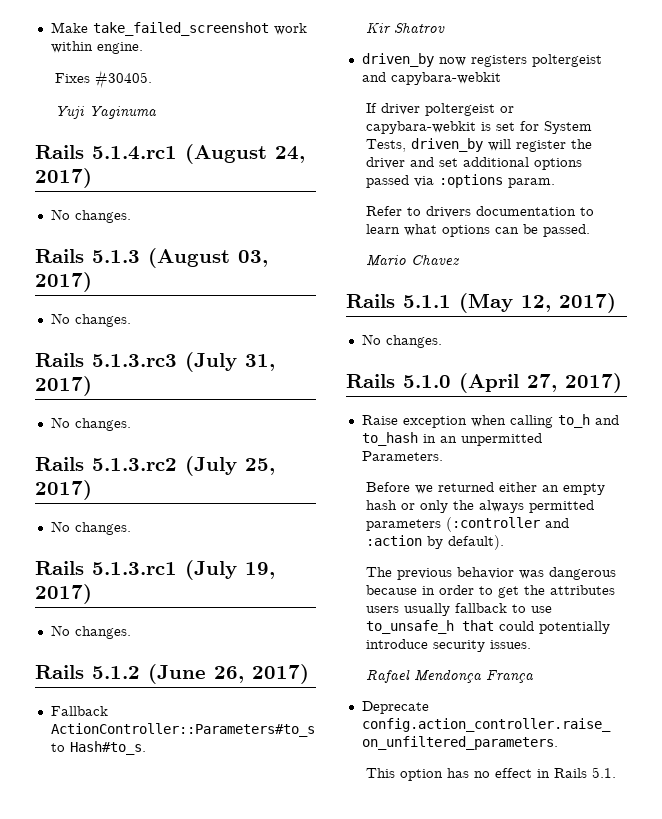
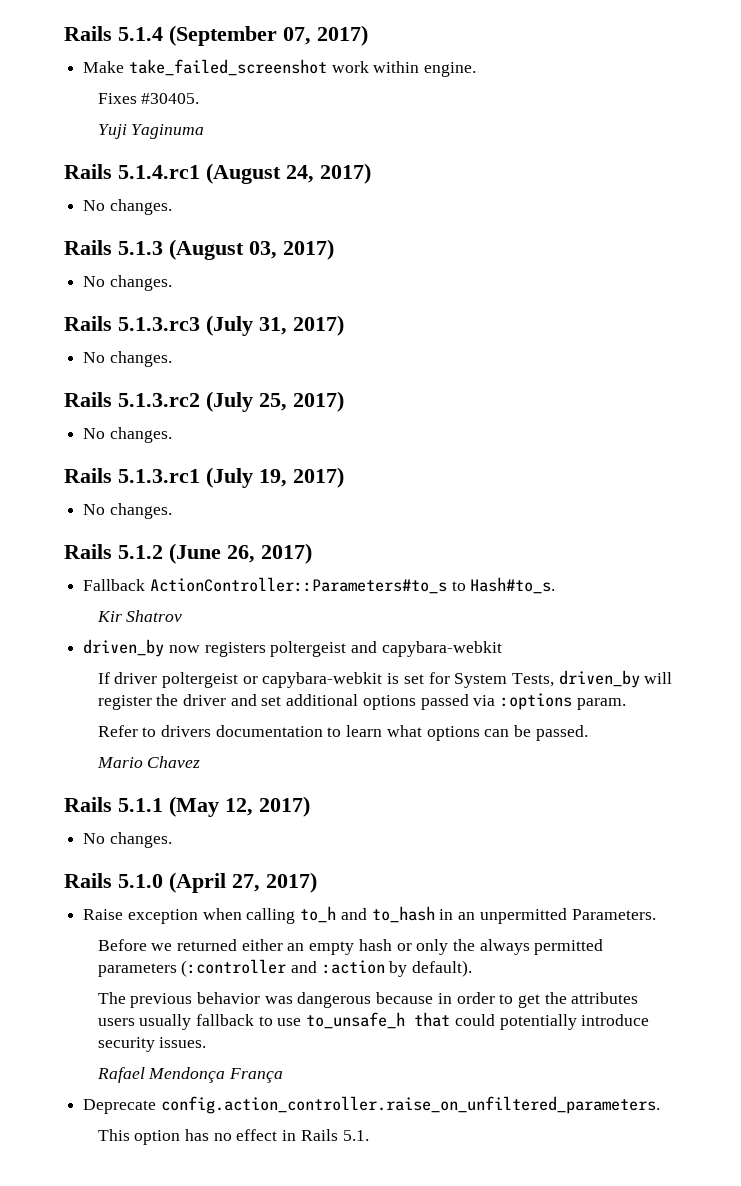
(50, 27) none -> [64,25,368,46] Rails 5.1.4 (September 07, 2017) //

